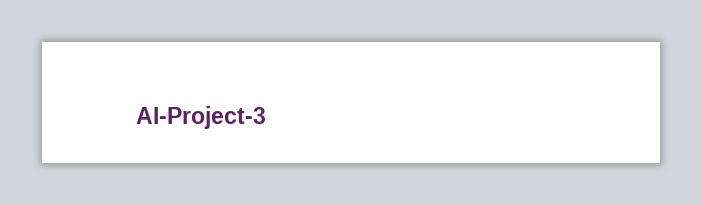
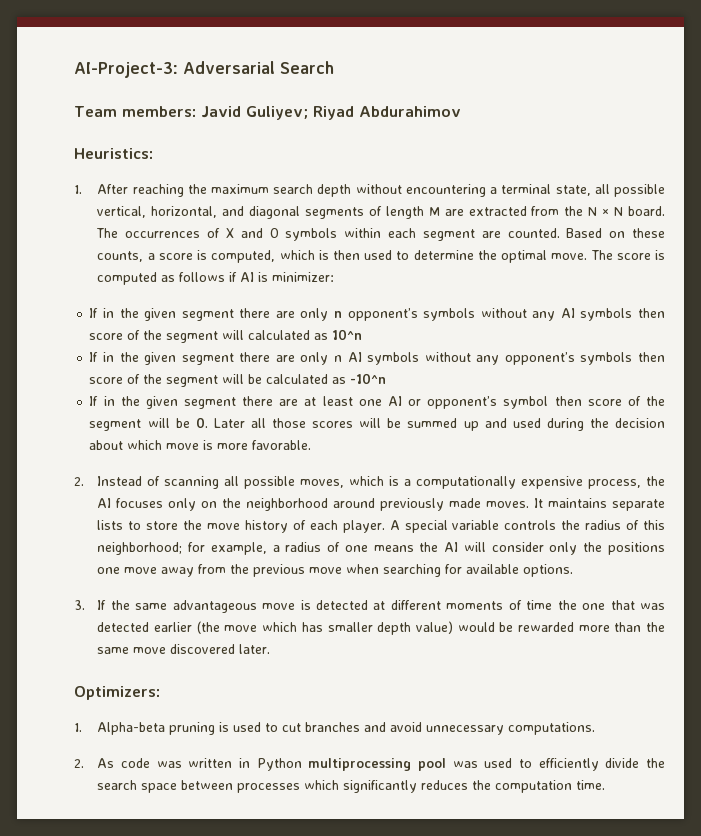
[136,106,266,129] AI-Project-3 -> [74,61,334,78] [74,106,461,120] [74,148,153,159] [74,184,665,197] [97,206,666,219] [96,228,665,241] [97,250,665,263] [97,272,335,285] [89,308,665,321] [89,329,363,343] [89,352,665,365] [89,373,387,387] [89,396,665,409] [89,417,666,431] [89,440,312,450] [74,476,665,489] [97,498,665,511] [97,520,665,533] [97,542,665,555] [97,564,574,577] [74,600,665,613] [97,621,665,635] [97,644,271,654] [74,686,160,700] [74,722,596,735] [74,758,665,771] [97,780,606,793] AI-Project-3: Adversarial Search // Team members: Javid Guliyev; Riyad Abdurahimov // Heuristics: // 1. After reaching the maximum search depth without encountering a terminal state, all possible vertical, horizontal, and diagonal segments of length M are extracted from the N × N board. The occurrences of X and O symbols within each segment are counted. Based on these counts, a score is computed, which is then used to determine the optimal move. The score is computed as follows if AI is minimizer: // If in the given segment there are only n opponent’s symbols without any AI symbols then score of the segment will calculated as 10^n // If in the given segment there are only n AI symbols without any opponent’s symbols then score of the segment will be calculated as -10^n // If in the given segment there are at least one AI or opponent’s symbol then score of the segment will be 0. Later all those scores will be summed up and used during the decision about which move is more favorable. // 2. Instead of scanning all possible moves, which is a computationally expensive process, the AI focuses only on the neighborhood around previously made moves. It maintains separate lists to store the move history of each player. A special variable controls the radius of this neighborhood; for example, a radius of one means the AI will consider only the positions one move away from the previous move when searching for available options. // 3. If the same advantageous move is detected at different moments of time the one that was detected earlier (the move which has smaller depth value) would be rewarded more than the same move discovered later. // Optimizers: // 1. Alpha-beta pruning is used to cut branches and avoid unnecessary computations. // 2. As code was written in Python multiprocessing pool was used to efficiently divide the search space between processes which significantly reduces the computation time.

